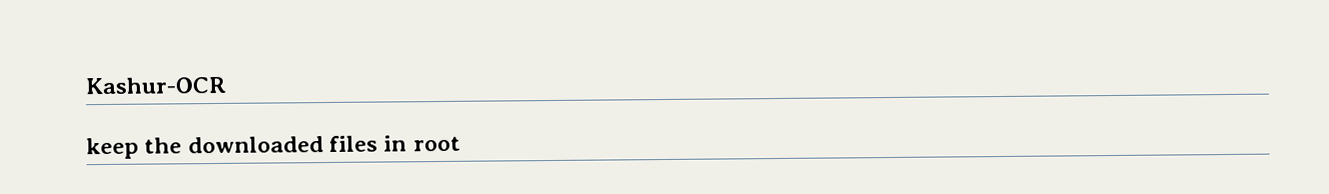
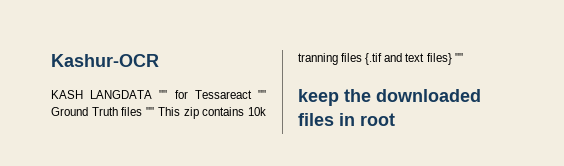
(226, 85) none -> [51,90,266,99] [51,107,266,119] [298,53,463,65] // KASH LANGDATA "" for Tessareact "" Ground Truth files "" This zip contains 10k tranning files {.tif and text files} ""

